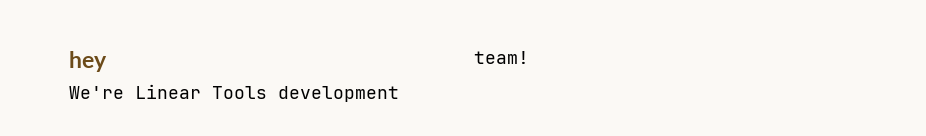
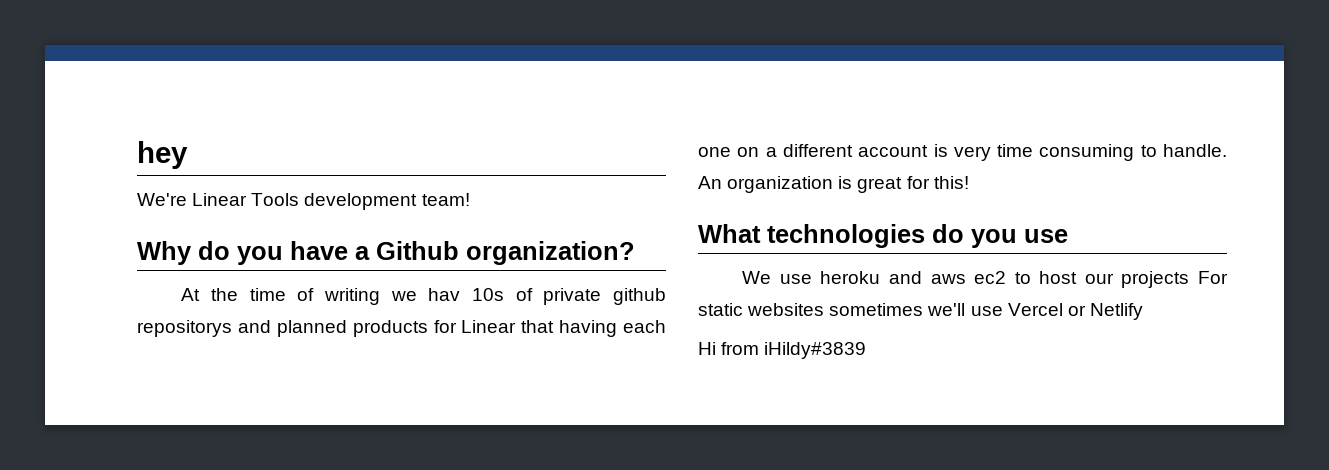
(529, 57) none -> [137,241,635,265] [181,288,666,305] [137,320,666,337] [698,144,1227,161] [698,176,969,193] [698,224,1068,248] [742,271,1228,288] [698,303,1143,320] [698,342,867,359] // Why do you have a Github organization? // At the time of writing we hav 10s of private github repositorys and planned products for Linear that having each one on a different account is very time consuming to handle. An organization is great for this! // What technologies do you use // We use heroku and aws ec2 to host our projects For static websites sometimes we'll use Vercel or Netlify // Hi from iHildy#3839

